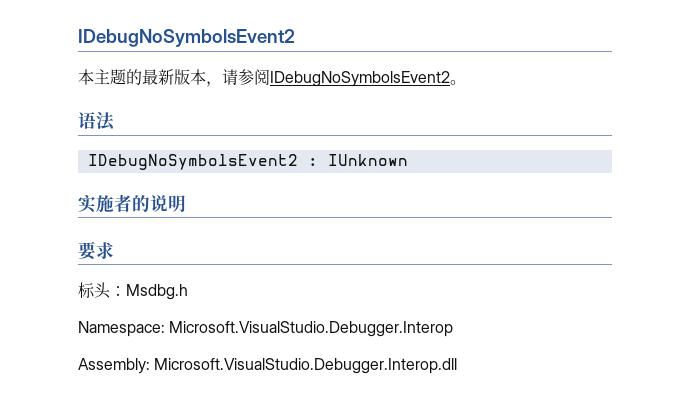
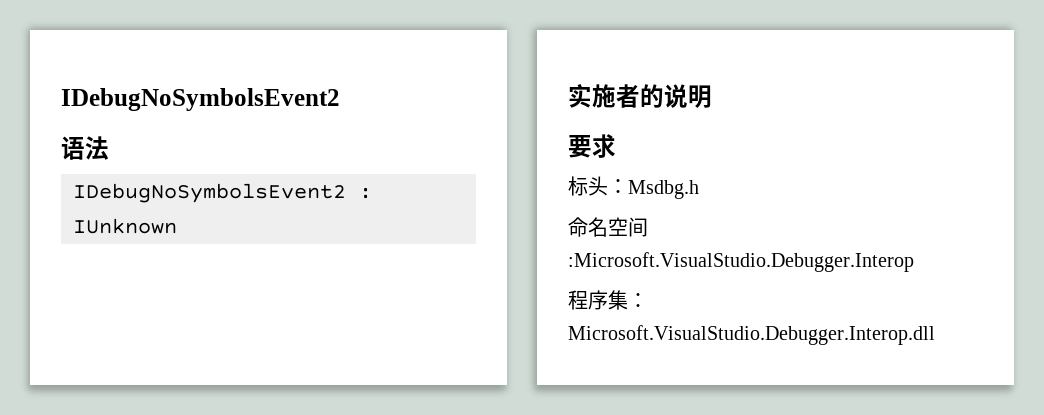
[78,29,295,47] [78,69,466,87] IDebugNoSymbolsEvent2 // 本主题的最新版本，请参阅IDebugNoSymbolsEvent2。 -> [61,88,340,111] IDebugNoSymbolsEvent2
[78,321,454,337] [78,358,150,374] Namespace: Microsoft.VisualStudio.Debugger.Interop // Assembly: -> [568,217,648,237] [568,252,914,272] [568,290,648,310] 命名空间:Microsoft.VisualStudio.Debugger.Interop // 程序集：

